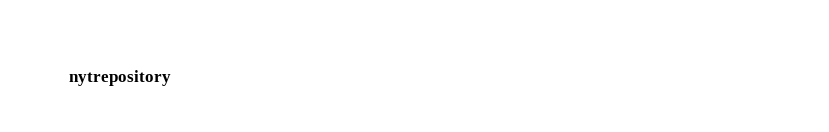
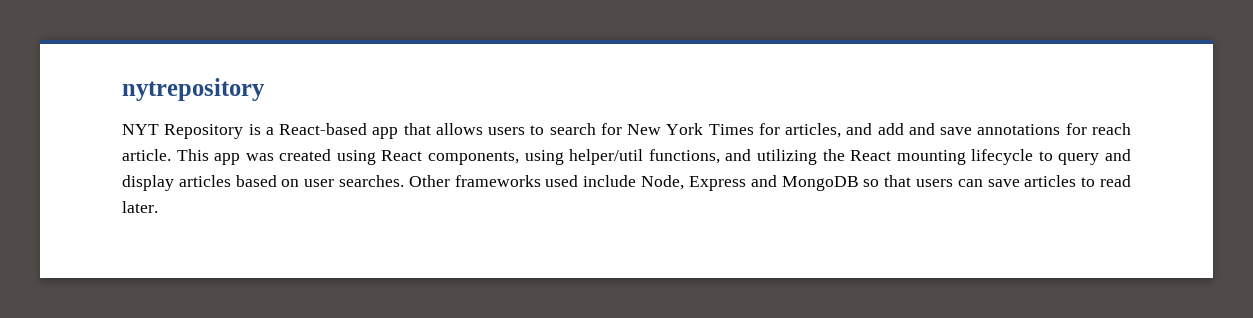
(171, 78) none -> [122,123,1131,139] [122,149,1131,165] [122,175,1132,191] [122,201,158,213] // NYT Repository is a React-based app that allows users to search for New York Times for articles, and add and save annotations for reach article. This app was created using React components, using helper/util functions, and utilizing the React mounting lifecycle to query and display articles based on user searches. Other frameworks used include Node, Express and MongoDB so that users can save articles to read later.

